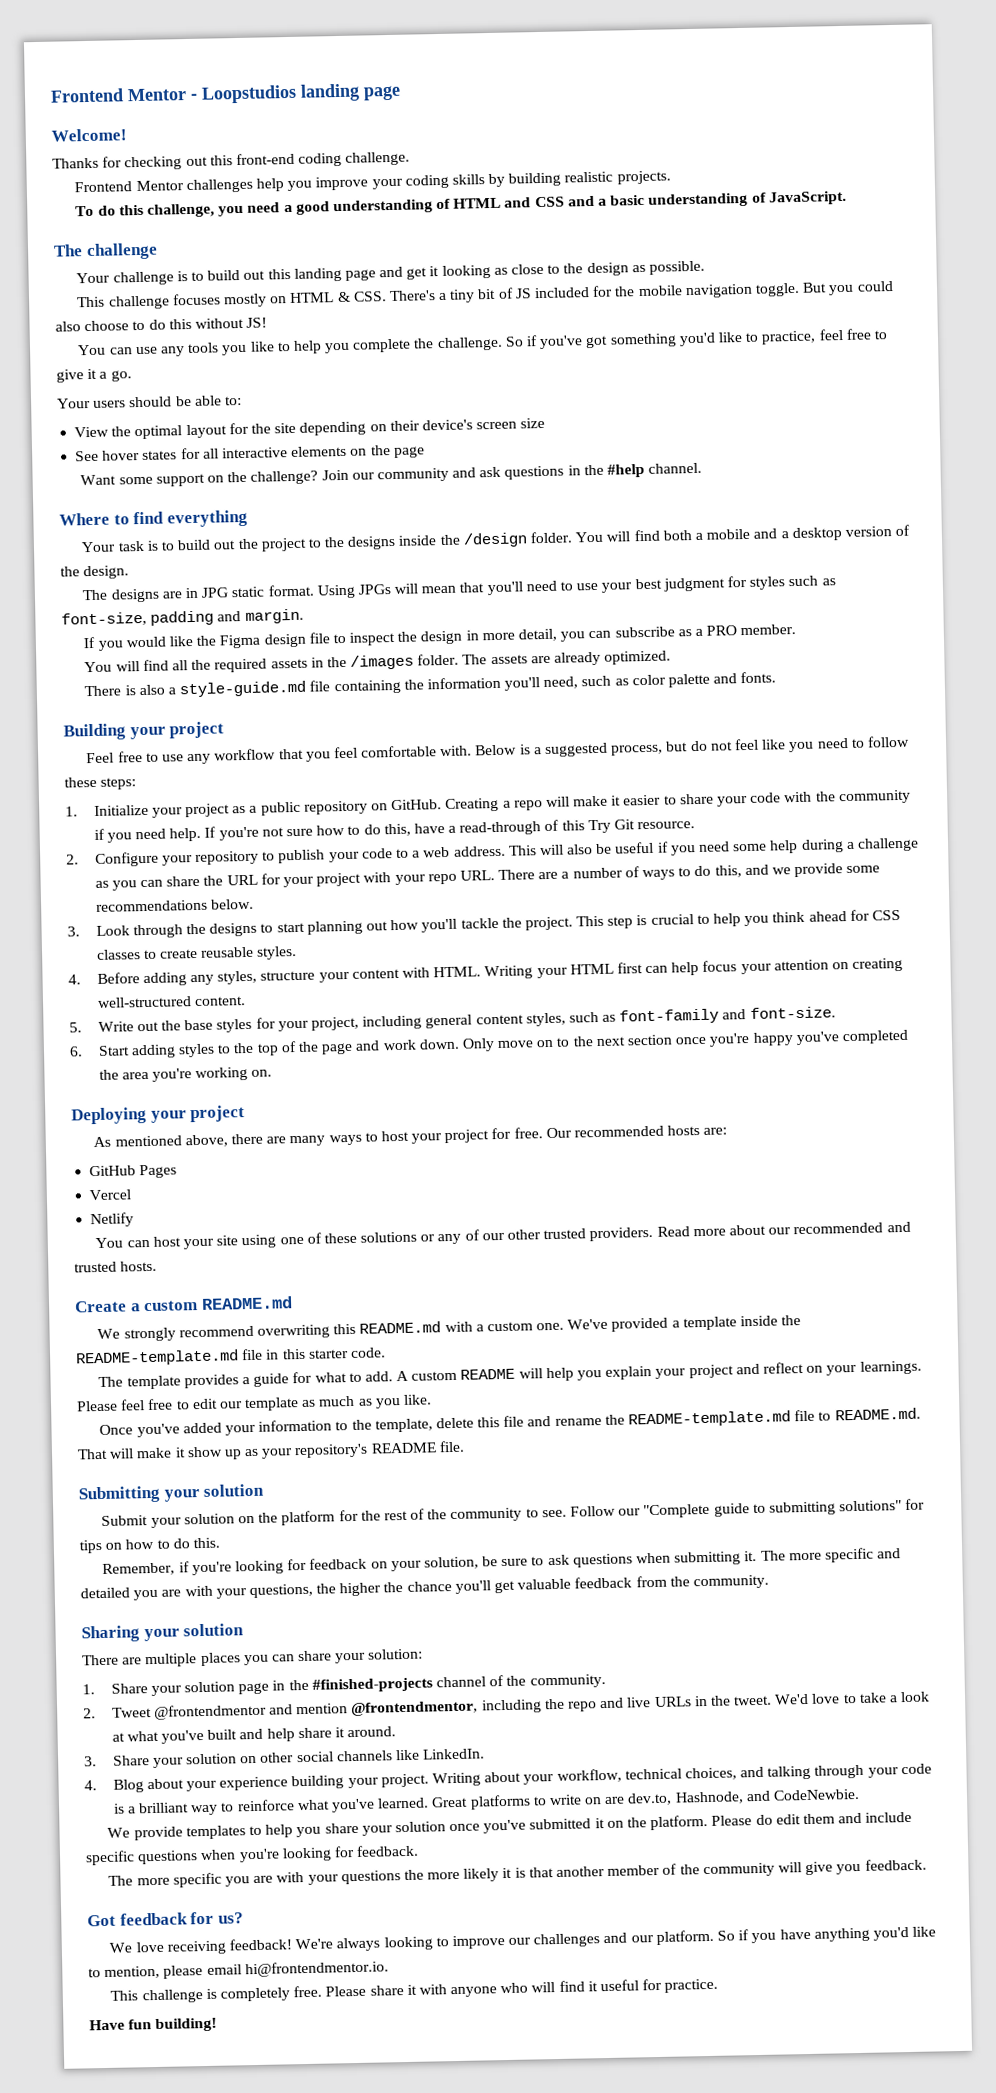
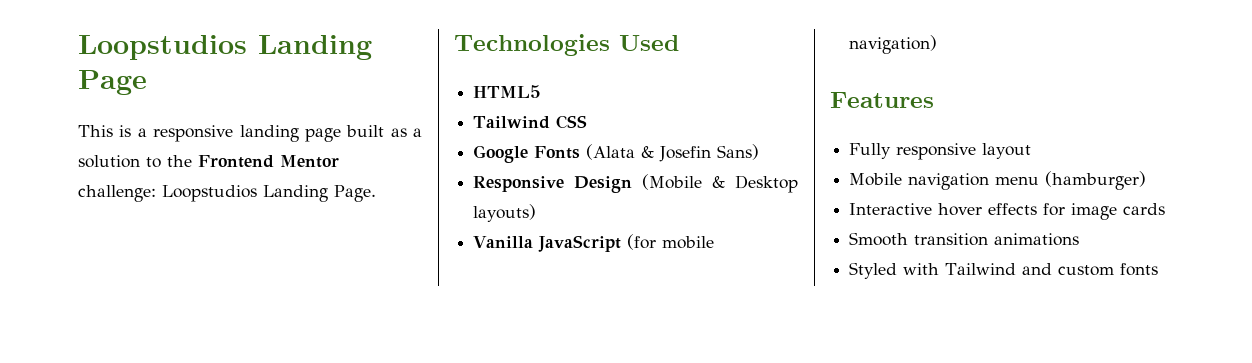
[50,83,401,104] [51,128,127,142] [52,151,411,171] [74,170,671,194] [75,190,847,218] [53,242,158,261] [76,260,705,286] [77,280,894,310] [55,317,268,332] [77,328,888,357] [56,368,132,383] [57,395,242,409] [74,417,546,440] [75,445,425,462] [80,462,703,487] [59,509,248,528] [81,524,911,553] [60,565,130,580] [82,575,836,603] [61,608,304,627] [83,623,797,651] [84,650,672,673] [84,671,777,698] [63,721,225,741] [86,735,910,765] [64,776,137,790] [65,789,911,818] [93,819,696,843] [66,837,919,867] [94,863,881,891] [95,898,254,912] [67,909,901,939] [96,945,298,960] [68,957,904,987] [96,996,246,1008] [69,1006,836,1033] [69,1029,909,1059] [98,1066,273,1082] [71,1105,246,1125] [93,1124,728,1148] [89,1164,178,1179] [89,1189,132,1201] [90,1212,135,1228] [95,1221,911,1250] [74,1260,158,1273] [74,1296,293,1313] [97,1315,802,1342] [76,1347,386,1367] [98,1360,922,1390] [76,1394,433,1412] [99,1407,921,1438] [77,1440,465,1460] [78,1483,265,1504] [101,1498,926,1529] [79,1537,220,1554] [102,1547,902,1576] [80,1574,769,1601] [81,1623,245,1643] [82,1648,424,1668] [82,1673,606,1697] [83,1691,931,1720] [111,1726,397,1744] [84,1748,486,1769] [84,1763,932,1793] [112,1788,861,1816] [107,1811,913,1841] [85,1844,420,1866] [108,1858,927,1888] [87,1911,244,1927] [109,1926,937,1955] [88,1960,389,1980] [110,1978,719,2004] [89,2017,218,2033] Frontend Mentor - Loopstudios landing page // Welcome! // Thanks for checking out this front-end coding challenge. // Frontend Mentor challenges help you improve your coding skills by building realistic projects. // To do this challenge, you need a good understanding of HTML and CSS and a basic understanding of JavaScript. // The challenge // Your challenge is to build out this landing page and get it looking as close to the design as possible. // This challenge focuses mostly on HTML & CSS. There's a tiny bit of JS included for the mobile navigation toggle. But you could also choose to do this without JS! // You can use any tools you like to help you complete the challenge. So if you've got something you'd like to practice, feel free to give it a go. // Your users should be able to: // View the optimal layout for the site depending on their device's screen size // See hover states for all interactive elements on the page // Want some support on the challenge? Join our community and ask questions in the #help channel. // Where to find everything // Your task is to build out the project to the designs inside the /design folder. You will find both a mobile and a desktop version of the design. // The designs are in JPG static format. Using JPGs will mean that you'll need to use your best judgment for styles such as font-size, padding and margin. // If you would like the Figma design file to inspect the design in more detail, you can subscribe as a PRO member. // You will find all the required assets in the /images folder. The assets are already optimized. // There is also a style-guide.md file containing the information you'll need, such as color palette and fonts. // Building your project // Feel free to use any workflow that you feel comfortable with. Below is a suggested process, but do not feel like you need to follow these steps: // 1. Initialize your project as a public repository on GitHub. Creating a repo will make it easier to share your code with the community if you need help. If you're not sure how to do this, have a read-through of this Try Git resource. // 2. Configure your repository to publish your code to a web address. This will also be useful if you need some help during a challenge as you can share the URL for your project with your repo URL. There are a number of ways to do this, and we provide some recommendations below. // 3. Look through the designs to start planning out how you'll tackle the project. This step is crucial to help you think ahead for CSS classes to create reusable styles. // 4. Before adding any styles, structure your content with HTML. Writing your HTML first can help focus your attention on creating well-structured content. // 5. Write out the base styles for your project, including general content styles, such as font-family and font-size. // 6. Start adding styles to the top of the page and work down. Only move on to the next section once you're happy you've completed the area you're working on. // Deploying your project // As mentioned above, there are many ways to host your project for free. Our recommended hosts are: // GitHub Pages // Vercel // Netlify // You can host your site using one of these solutions or any of our other trusted providers. Read more about our recommended and trusted hosts. // Create a custom README.md // We strongly recommend overwriting this README.md with a custom one. We've provided a template inside the README-template.md file in this starter code. // The template provides a guide for what to add. A custom README will help you explain your project and reflect on your learnings. Please feel free to edit our template as much as you like. // Once you've added your information to the template, delete this file and rename the README-template.md file to README.md. That will make it show up as your repository's README file. // Submitting your solution // Submit your solution on the platform for the rest of the community to see. Follow our "Complete guide to submitting solutions" for tips on how to do this. // Remember, if you're looking for feedback on your solution, be sure to ask questions when submitting it. The more specific and detailed you are with your questions, the higher the chance you'll get valuable feedback from the community. // Sharing your solution // There are multiple places you can share your solution: // 1. Share your solution page in the #finished-projects channel of the community. // 2. Tweet @frontendmentor and mention @frontendmentor, including the repo and live URLs in the tweet. We'd love to take a look at what you've built and help share it around. // 3. Share your solution on other social channels like LinkedIn. // 4. Blog about your experience building your project. Writing about your workflow, technical choices, and talking through your code is a brilliant way to reinforce what you've learned. Great platforms to write on are dev.to, Hashnode, and CodeNewbie. // We provide templates to help you share your solution once you've submitted it on the platform. Please do edit them and include specific questions when you're looking for feedback. // The more specific you are with your questions the more likely it is that another member of the community will give you feedback. // Got feedback for us? // We love receiving feedback! We're always looking to improve our challenges and our platform. So if you have anything you'd like to mention, please email hi@frontendmentor.io. // This challenge is completely free. Please share it with anyone who will find it useful for practice. // Have fun building! -> [78,35,372,60] [78,70,147,95] [78,125,422,142] [78,155,339,168] [78,185,376,202] [454,34,679,56] [473,85,542,98] [473,115,588,129] [473,144,760,163] [473,174,798,193] [473,204,537,222] [473,234,715,252] [849,35,938,54] [830,92,934,108] [849,143,1032,160] [849,171,1147,190] [849,203,1166,220] [849,232,1080,246] [849,262,1159,279] Loopstudios Landing Page // This is a responsive landing page built as a solution to the Frontend Mentor challenge: Loopstudios Landing Page. // Technologies Used // HTML5 // Tailwind CSS // Google Fonts (Alata & Josefin Sans) // Responsive Design (Mobile & Desktop layouts) // Vanilla JavaScript (for mobile navigation) // Features // Fully responsive layout // Mobile navigation menu (hamburger) // Interactive hover effects for image cards // Smooth transition animations // Styled with Tailwind and custom fonts

